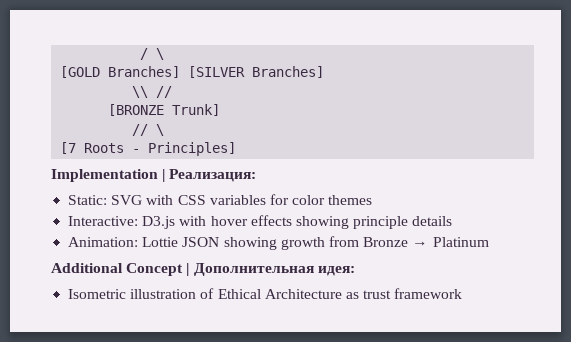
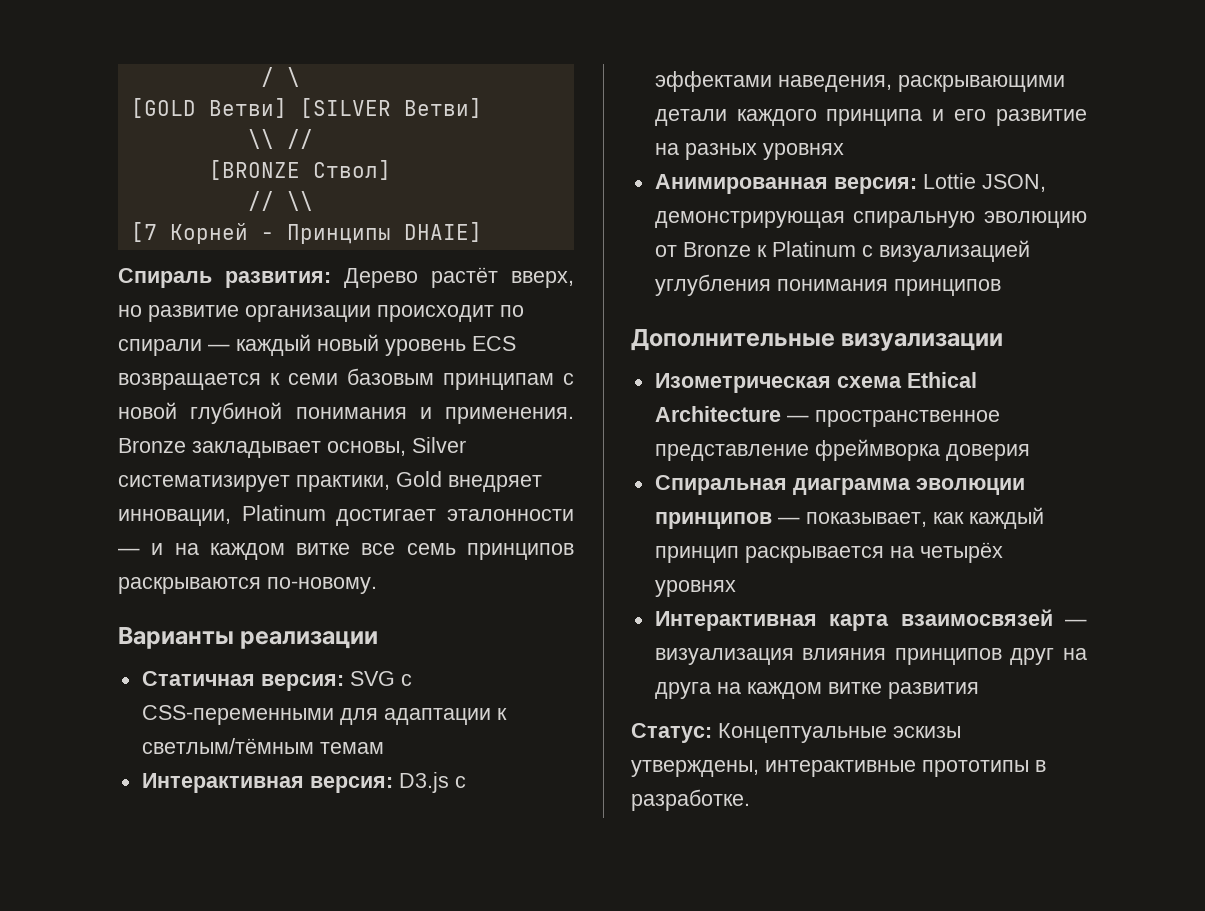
[108,66,325,78] Branches] [SILVER Branches] -> [208,98,482,118] Ветви] [SILVER Ветви]
[172,104,221,116] [132,124,165,136] Trunk] // // \ -> [312,160,391,180] [247,191,313,211] Ствол] // // \\
[84,142,237,156] [51,169,257,182] [68,194,373,205] [68,215,453,229] [68,236,489,250] [51,263,355,276] [68,288,463,299] Roots - Principles] // Implementation | Реализация: // Static: SVG with CSS variables for color themes // Interactive: D3.js with hover effects showing principle details // Animation: Lottie JSON showing growth from Bronze → Platinum // Additional Concept | Дополнительная идея: // Isometric illustration of Ethical Architecture as trust framework -> [169,222,482,244] [118,267,574,288] [118,305,524,322] [118,334,516,356] [118,368,574,390] [118,402,574,424] [118,437,466,458] [118,471,542,492] [118,505,574,526] [118,543,574,560] [118,577,377,594] [118,627,379,649] [141,671,412,691] [141,705,507,725] [141,738,384,754] [141,772,466,793] [654,71,1065,92] [654,109,1087,126] [654,143,844,160] [654,173,1046,194] [654,211,1087,228] [654,240,1030,262] [654,274,1001,296] [631,329,1004,351] [654,372,977,393] [654,406,1000,427] [654,439,1030,461] [654,475,1025,495] [654,507,1044,529] [654,542,1003,563] [654,580,736,597] [654,609,1087,631] [654,648,1087,665] [654,682,979,699] [631,723,961,743] [631,760,1046,777] [631,789,750,811] Корней - Принципы DHAIE] // Спираль развития: Дерево растёт вверх, но развитие организации происходит по спирали — каждый новый уровень ECS возвращается к семи базовым принципам с новой глубиной понимания и применения. Bronze закладывает основы, Silver систематизирует практики, Gold внедряет инновации, Platinum достигает эталонности — и на каждом витке все семь принципов раскрываются по-новому. // Варианты реализации // Статичная версия: SVG с CSS-переменными для адаптации к светлым/тёмным темам // Интерактивная версия: D3.js с эффектами наведения, раскрывающими детали каждого принципа и его развитие на разных уровнях // Анимированная версия: Lottie JSON, демонстрирующая спиральную эволюцию от Bronze к Platinum с визуализацией углубления понимания принципов // Дополнительные визуализации // Изометрическая схема Ethical Architecture — пространственное представление фреймворка доверия // Спиральная диаграмма эволюции принципов — показывает, как каждый принцип раскрывается на четырёх уровнях // Интерактивная карта взаимосвязей — визуализация влияния принципов друг на друга на каждом витке развития // Статус: Концептуальные эскизы утверждены, интерактивные прототипы в разработке.

